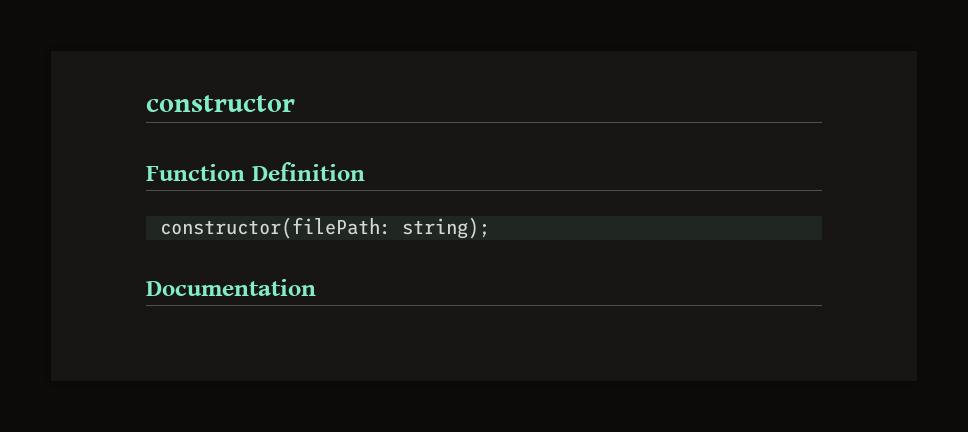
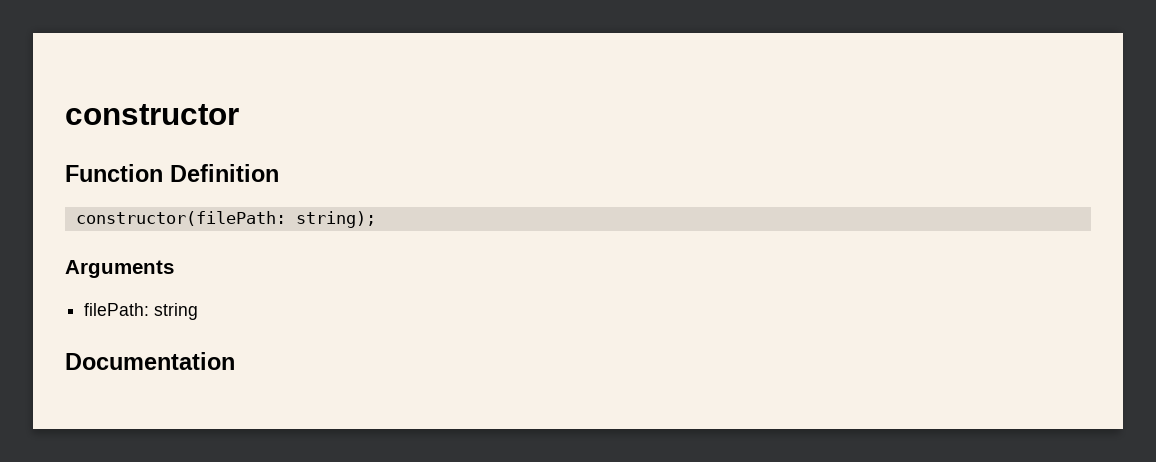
(490, 228) none -> [65,260,174,278] [84,303,199,320] // Arguments // filePath: string

